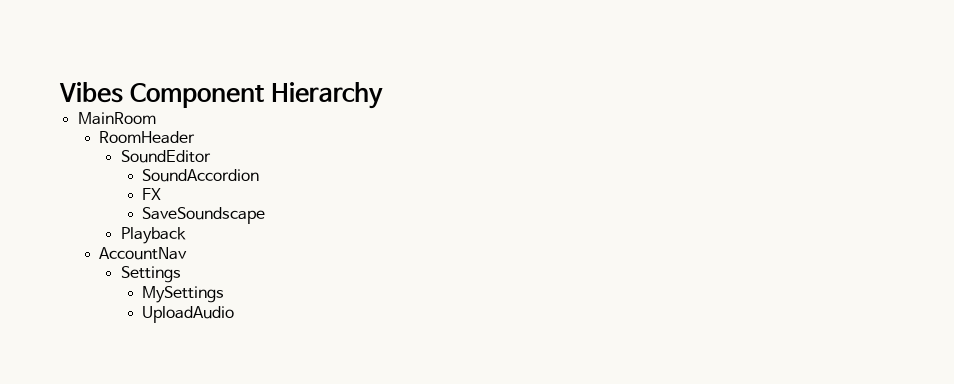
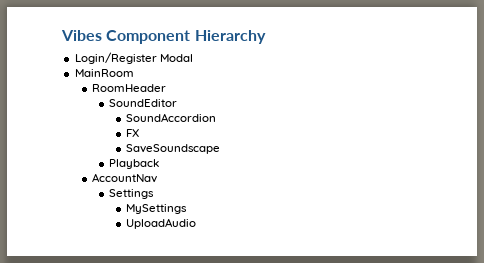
(384, 95) none -> [74,52,193,64] // Login/Register Modal

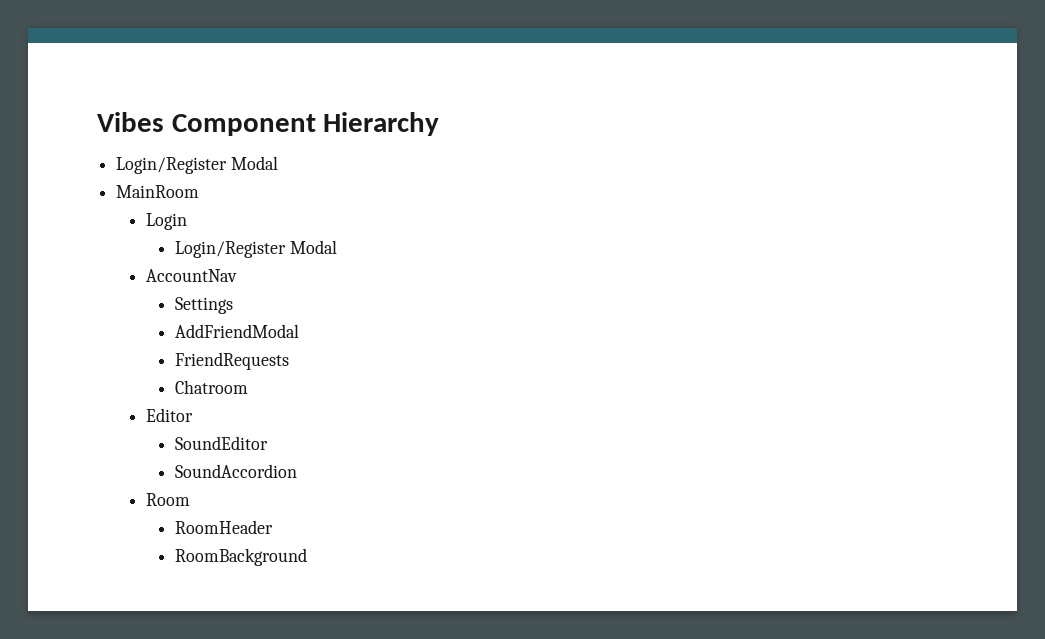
[91,84,166,92] [109,99,178,107] [126,113,217,122] [126,129,140,137] [126,144,221,154] [109,159,160,169] [91,173,157,183] [109,189,155,199] [126,204,188,214] [126,218,197,229] RoomHeader // SoundEditor // SoundAccordion // FX // SaveSoundscape // Playback // AccountNav // Settings // MySettings // UploadAudio -> [145,213,187,230] [175,240,337,258] [145,269,237,282] [175,297,234,314] [175,324,300,338] [175,352,290,370] [175,380,249,394] [145,408,193,422] [175,436,269,450] [175,464,298,478] [145,493,190,506] [175,520,274,534] [175,548,308,566] Login // Login/Register Modal // AccountNav // Settings // AddFriendModal // FriendRequests // Chatroom // Editor // SoundEditor // SoundAccordion // Room // RoomHeader // RoomBackground

